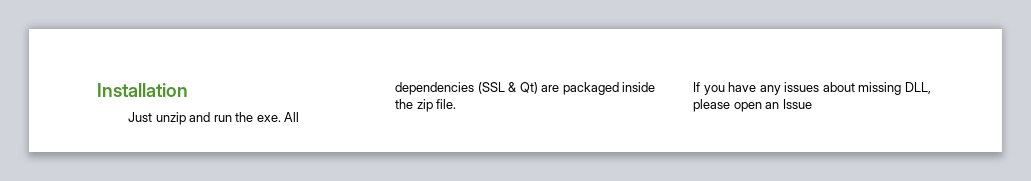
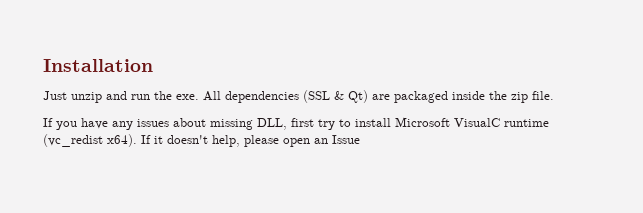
(931, 88) none -> [291,117,549,130] [43,134,240,147] first try to install Microsoft VisualC runtime (vc_redist x64). If it doesn't help,

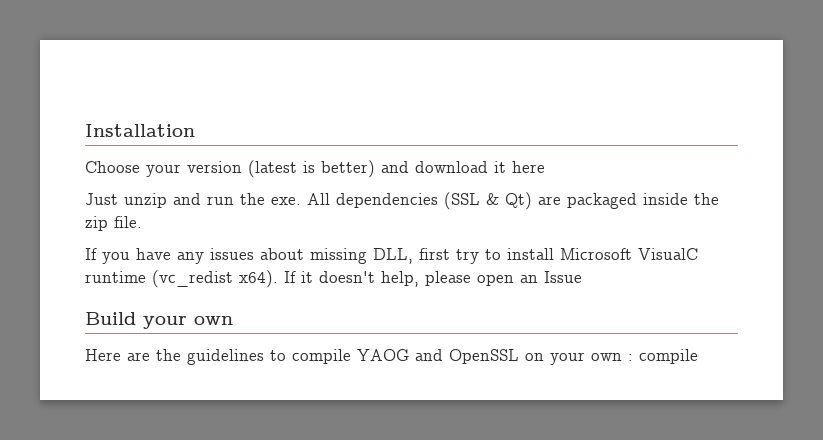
(153, 65) none -> [85,160,545,178] // Choose your version (latest is better) and download it here
(360, 139) none -> [85,312,233,329] [85,349,698,365] // Build your own // Here are the guidelines to compile YAOG and OpenSSL on your own : compile

